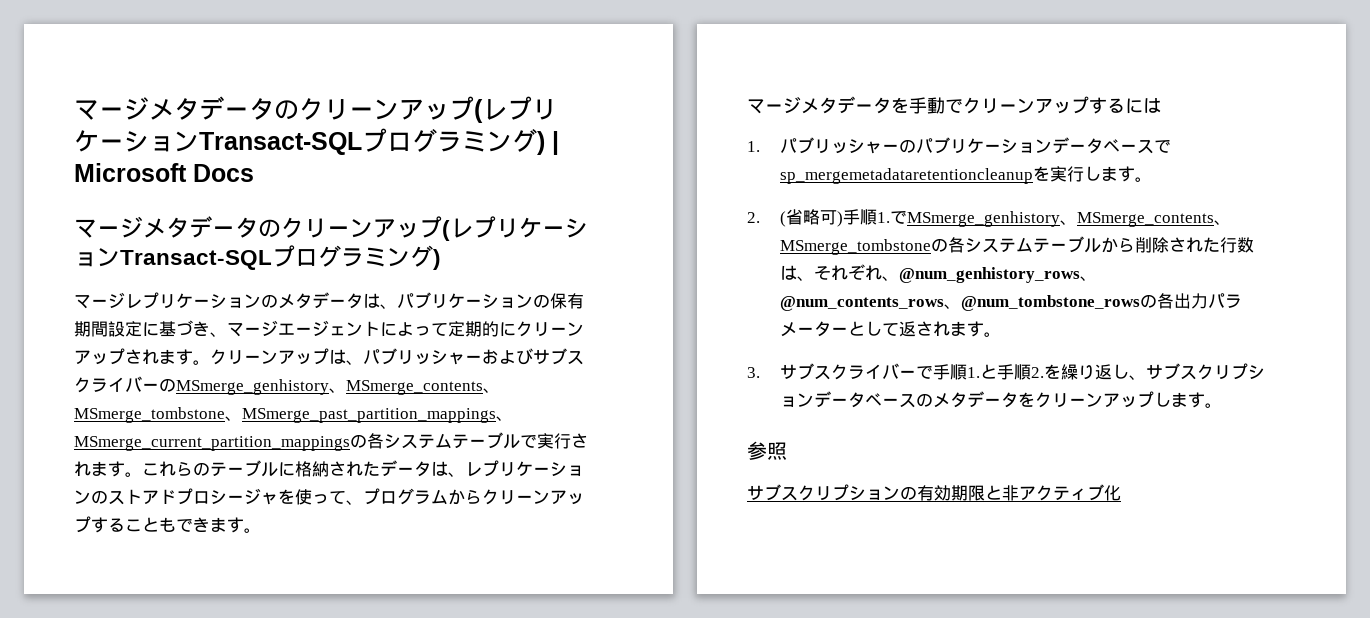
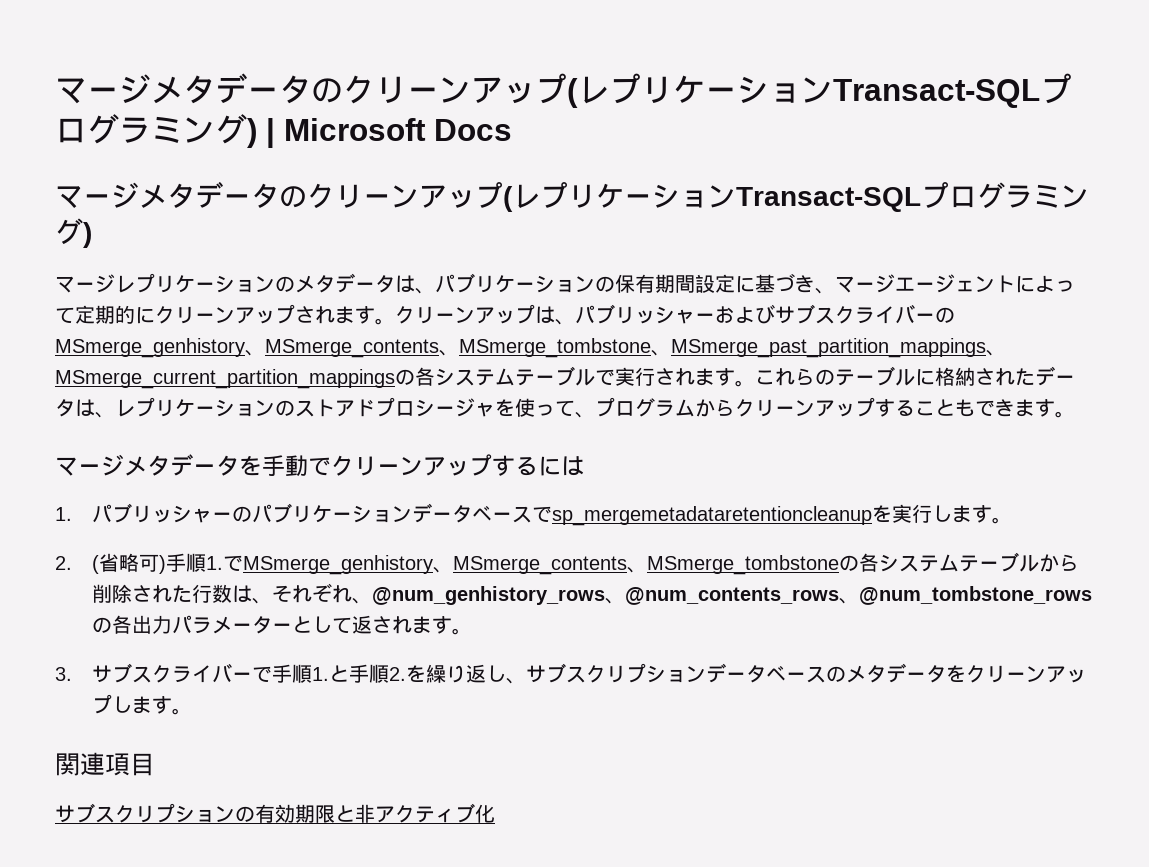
[747,441,787,460] 参照 -> [55,752,155,776] 関連項目

